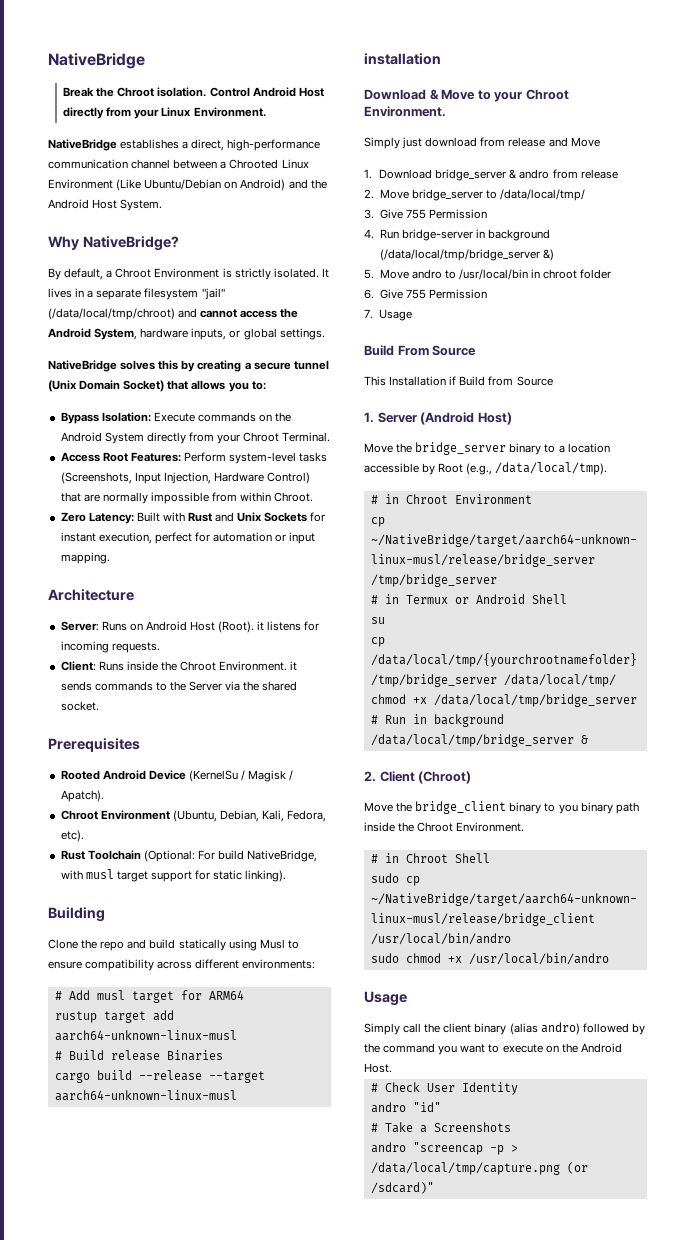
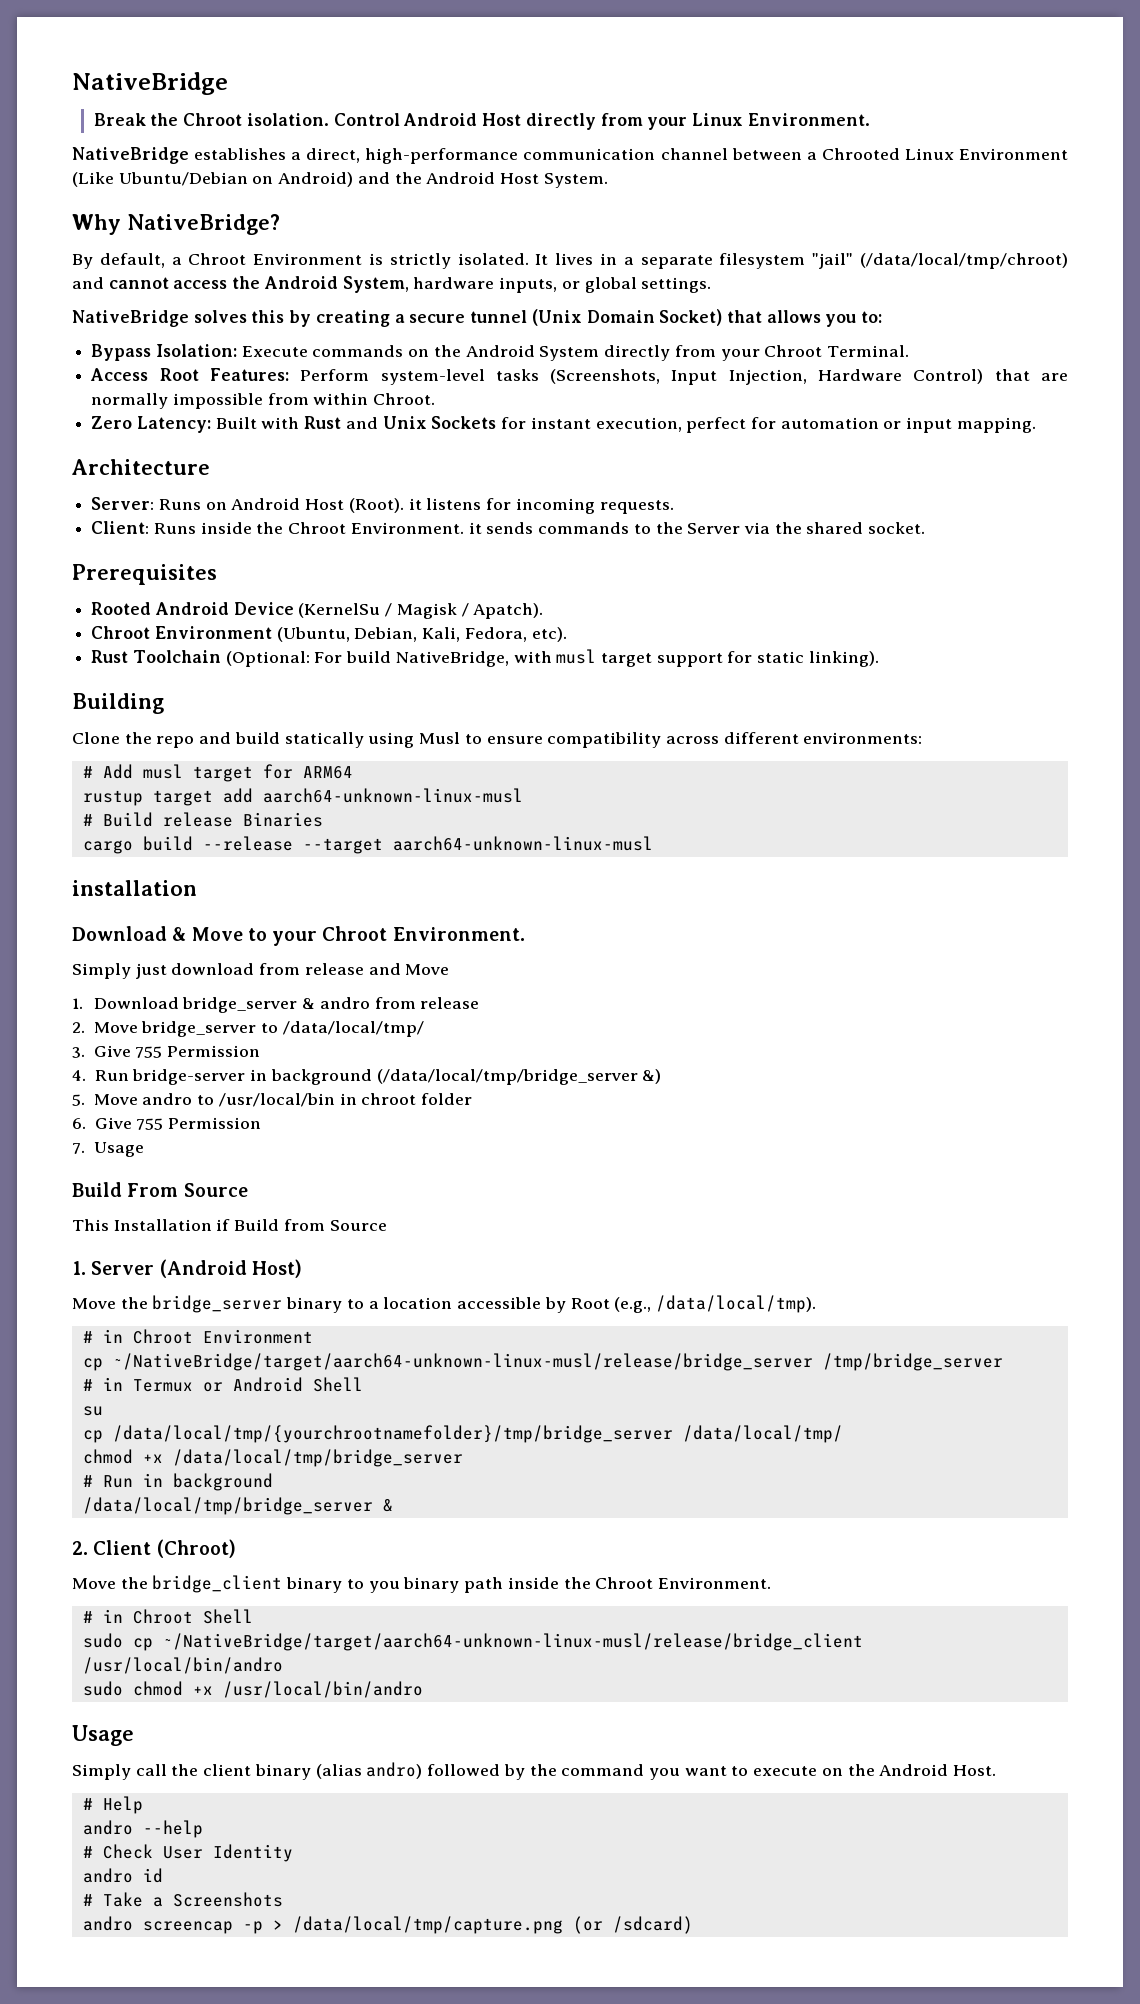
(392, 1068) none -> [82,1796,143,1814] [82,1820,203,1838] // # Help // andro --help
[412,1102,441,1112] "id" -> [142,1868,163,1883] id
[412,1142,483,1155] "screencap -> [142,1921,233,1934] screencap
[370,1182,434,1194] /sdcard)" -> [612,1916,693,1934] /sdcard)

